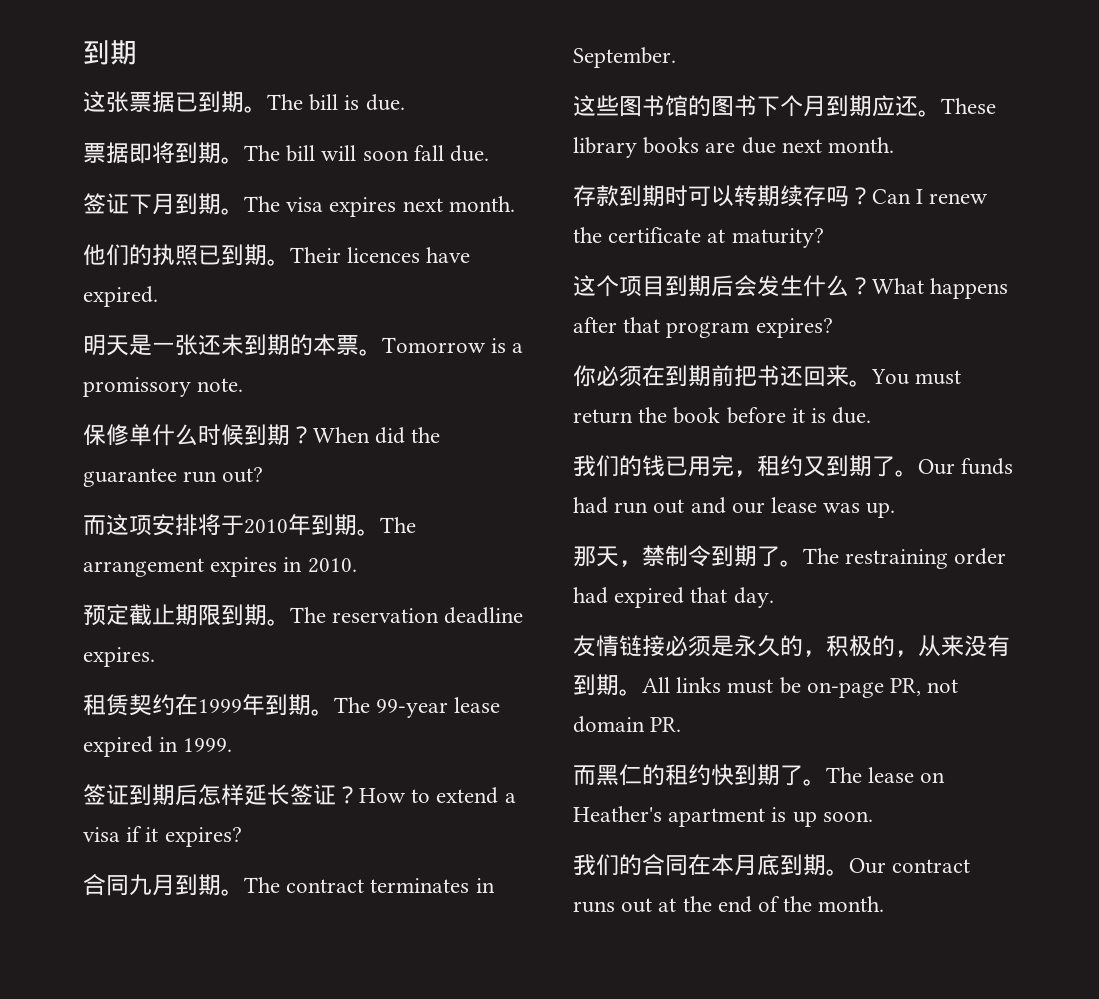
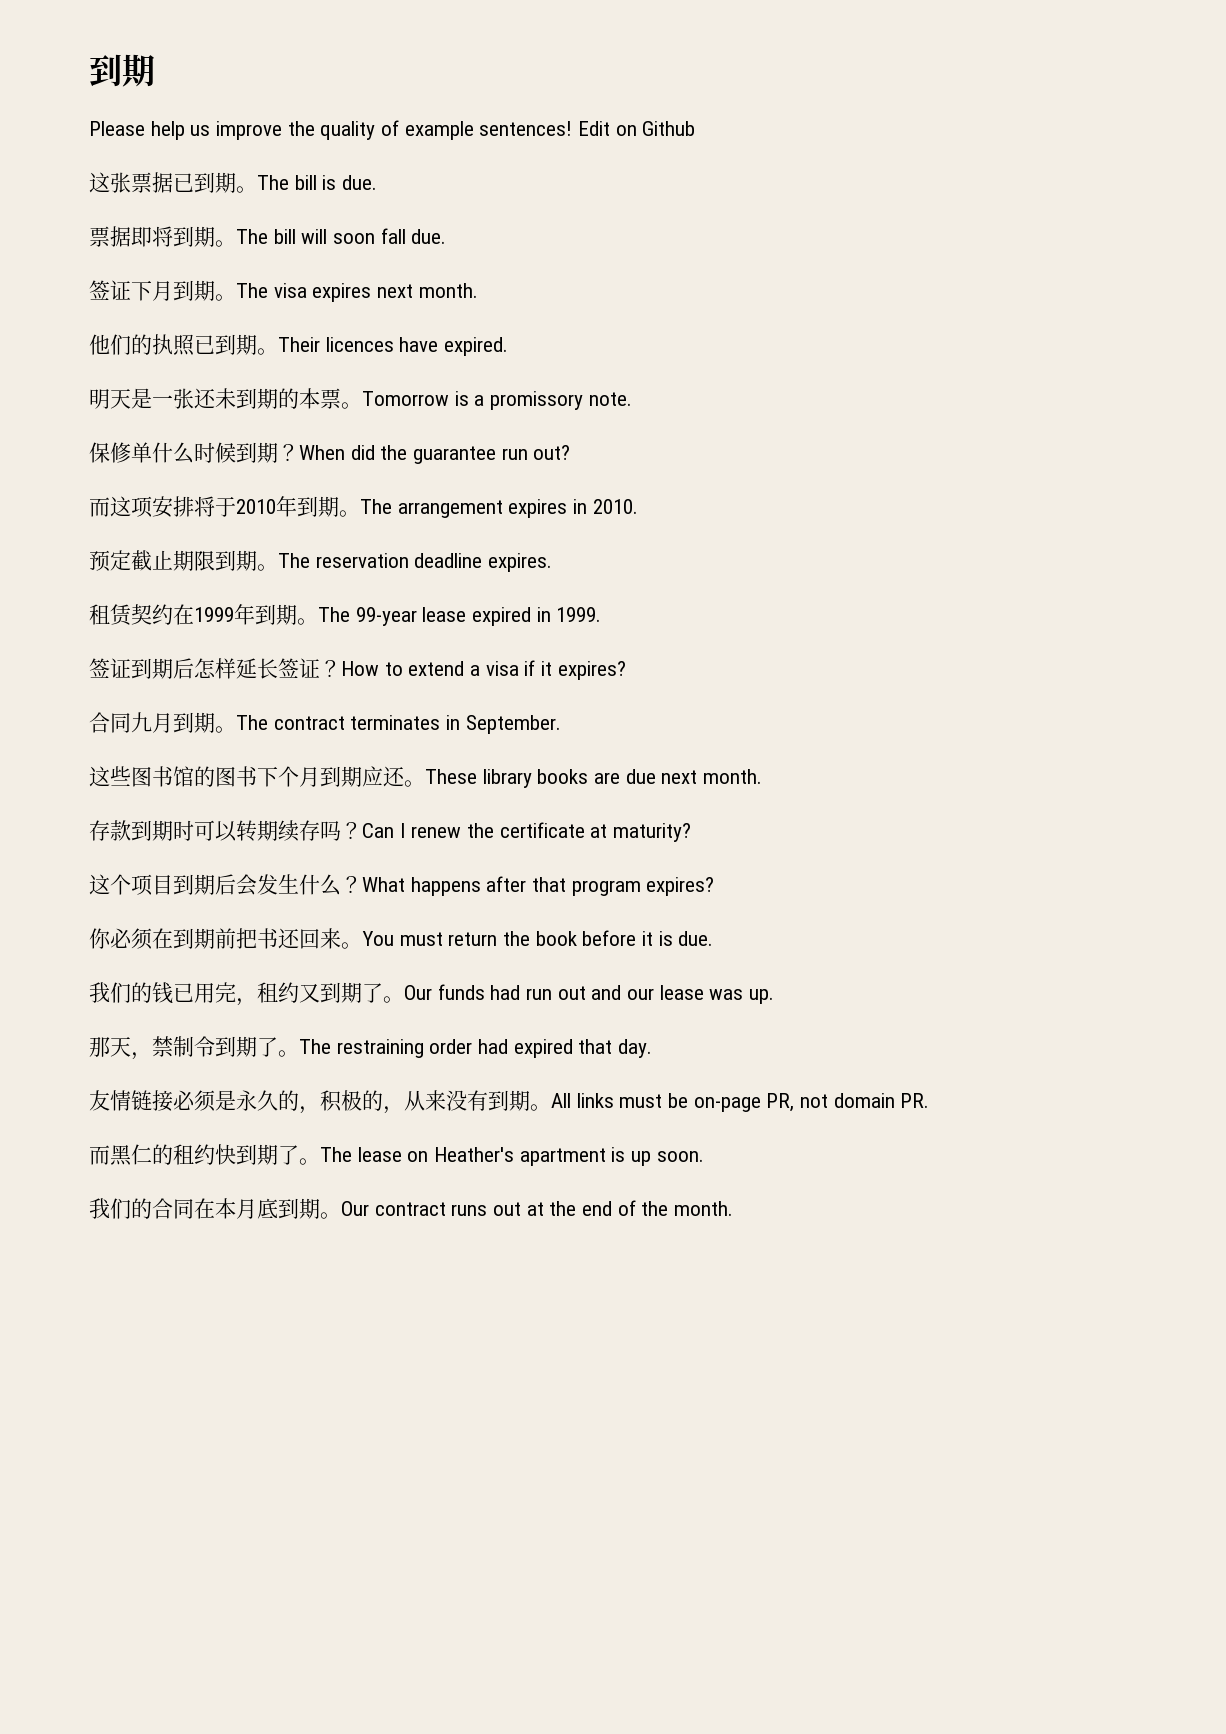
[83,40,137,65] 到期 -> [89,54,155,87] [89,120,696,140] 到期 // Please help us improve the quality of example sentences! Edit on Github

